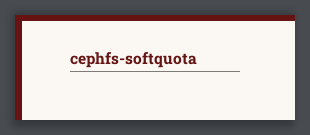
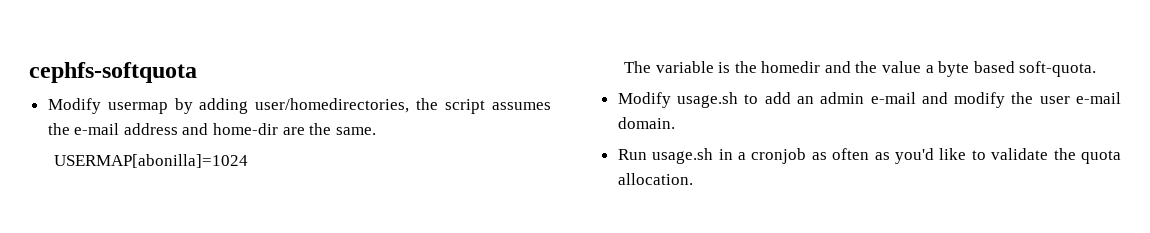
(197, 60) none -> [47,98,551,114] [47,123,376,135] [53,154,248,168] [623,61,1097,77] [617,92,1121,108] [617,117,675,129] [617,148,1121,164] [617,173,693,185] // Modify usermap by adding user/homedirectories, the script assumes the e-mail address and home-dir are the same. // USERMAP[abonilla]=1024 // The variable is the homedir and the value a byte based soft-quota. // Modify usage.sh to add an admin e-mail and modify the user e-mail domain. // Run usage.sh in a cronjob as often as you'd like to validate the quota allocation.

